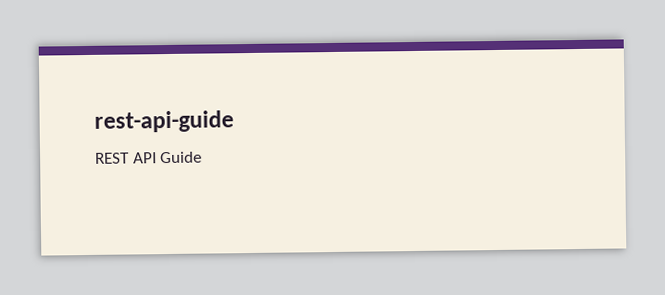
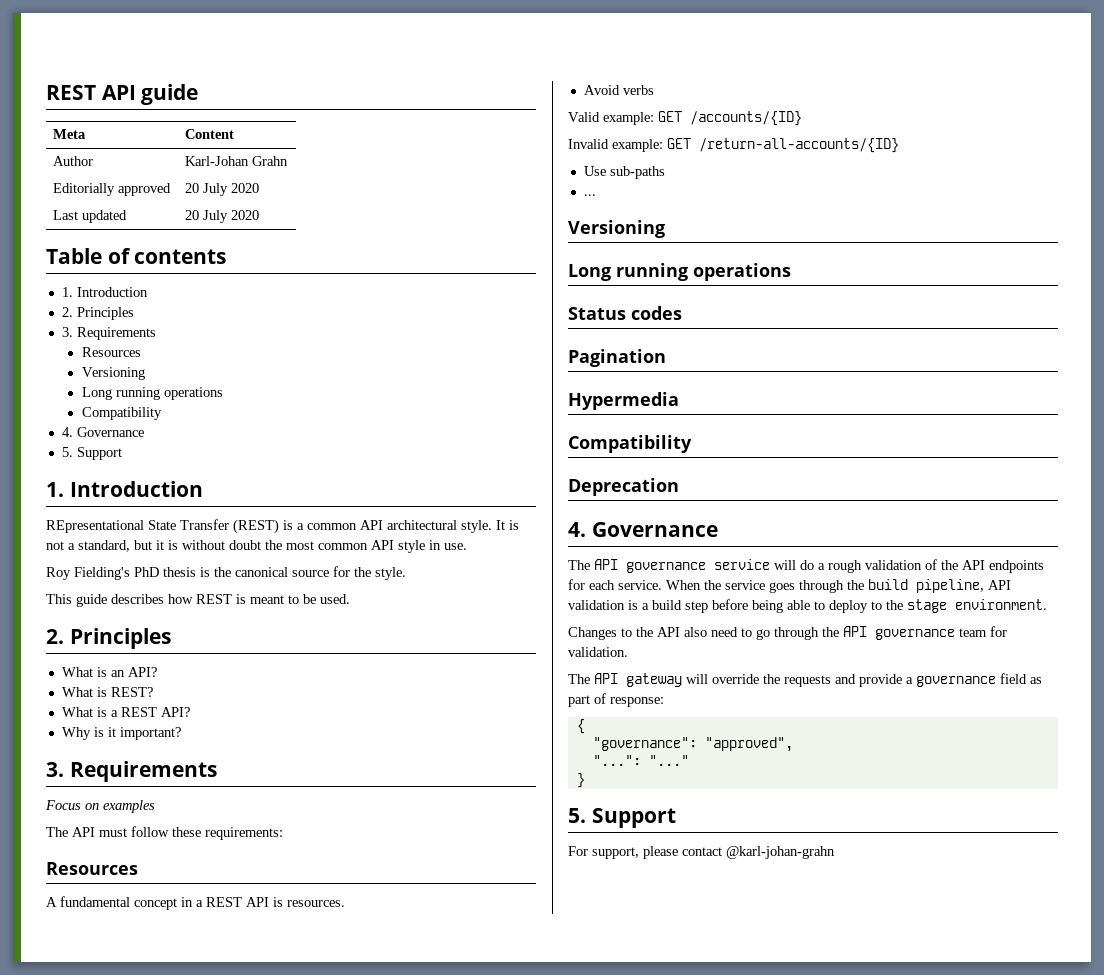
[94,110,234,133] [95,151,203,164] rest-api-guide // REST API Guide -> [46,84,199,105] [52,129,86,139] [184,129,234,139] [52,156,93,166] [184,156,288,166] [52,183,171,196] [184,183,259,196] [52,210,127,223] [184,210,259,223] [46,248,227,264] [61,287,148,297] [61,307,134,320] [61,327,156,340] [81,347,141,357] [81,367,145,380] [81,387,223,400] [81,407,162,420] [61,427,144,437] [61,447,122,460] [46,481,203,497] [46,519,519,534] [46,540,467,553] [46,566,406,580] [46,594,350,607] [46,628,171,649] [61,667,157,677] [61,687,153,697] [61,707,190,717] [61,727,181,740] [46,761,217,782] [45,800,155,813] [46,826,283,840] [46,862,138,875] [46,896,345,910] [583,85,654,95] [568,111,802,126] [568,138,899,153] [583,166,665,179] [583,194,596,196] [568,220,665,238] [568,263,791,281] [568,306,682,320] [568,349,666,367] [568,392,679,410] [568,435,692,453] [568,478,679,496] [568,522,718,537] [568,559,1044,573] [568,579,1011,593] [568,599,1047,613] [568,626,1007,640] [568,647,628,657] [568,673,1042,687] [568,693,664,707] [576,719,585,734] [592,737,793,752] [592,755,689,766] [576,773,585,788] [568,808,676,828] [568,846,835,859] REST API guide // Meta | Content // Author | Karl-Johan Grahn // Editorially approved | 20 July 2020 // Last updated | 20 July 2020 // Table of contents // 1. Introduction // 2. Principles // 3. Requirements // Resources // Versioning // Long running operations // Compatibility // 4. Governance // 5. Support // 1. Introduction // REpresentational State Transfer (REST) is a common API architectural style. It is not a standard, but it is without doubt the most common API style in use. // Roy Fielding's PhD thesis is the canonical source for the style. // This guide describes how REST is meant to be used. // 2. Principles // What is an API? // What is REST? // What is a REST API? // Why is it important? // 3. Requirements // Focus on examples // The API must follow these requirements: // Resources // A fundamental concept in a REST API is resources. // Avoid verbs // Valid example: GET /accounts/{ID} // Invalid example: GET /return-all-accounts/{ID} // Use sub-paths // ... // Versioning // Long running operations // Status codes // Pagination // Hypermedia // Compatibility // Deprecation // 4. Governance // The API governance service will do a rough validation of the API endpoints for each service. When the service goes through the build pipeline, API validation is a build step before being able to deploy to the stage environment. // Changes to the API also need to go through the API governance team for validation. // The API gateway will override the requests and provide a governance field as part of response: // { // "governance": "approved", // "...": "..." // } // 5. Support // For support, please contact @karl-johan-grahn

